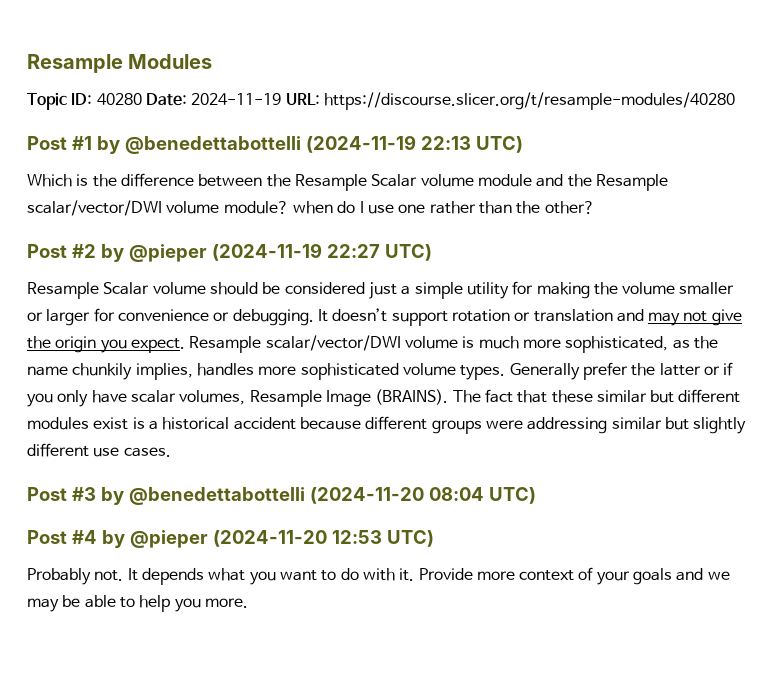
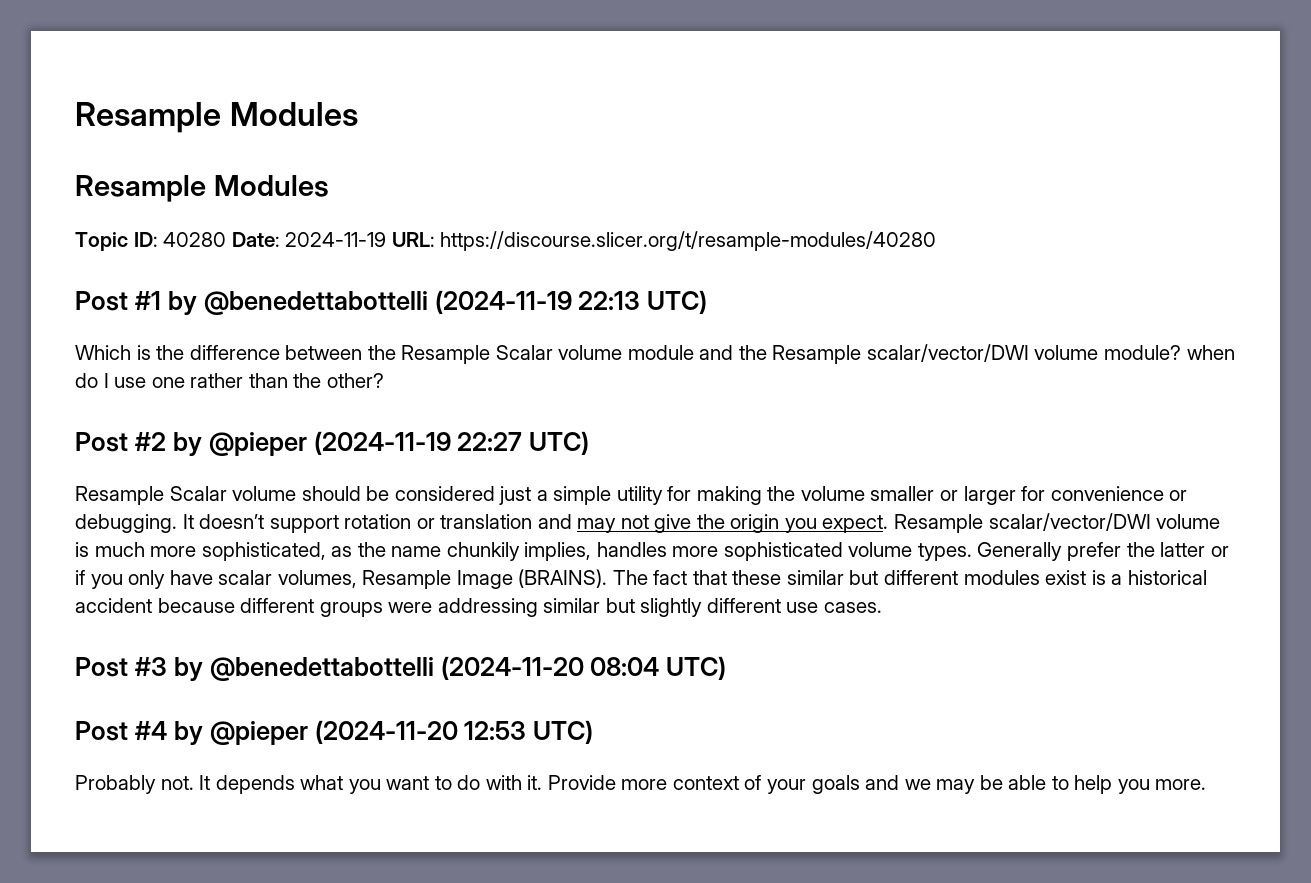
[27,54,213,73] Resample Modules -> [75,102,358,133] [75,175,329,202] Resample Modules // Resample Modules

